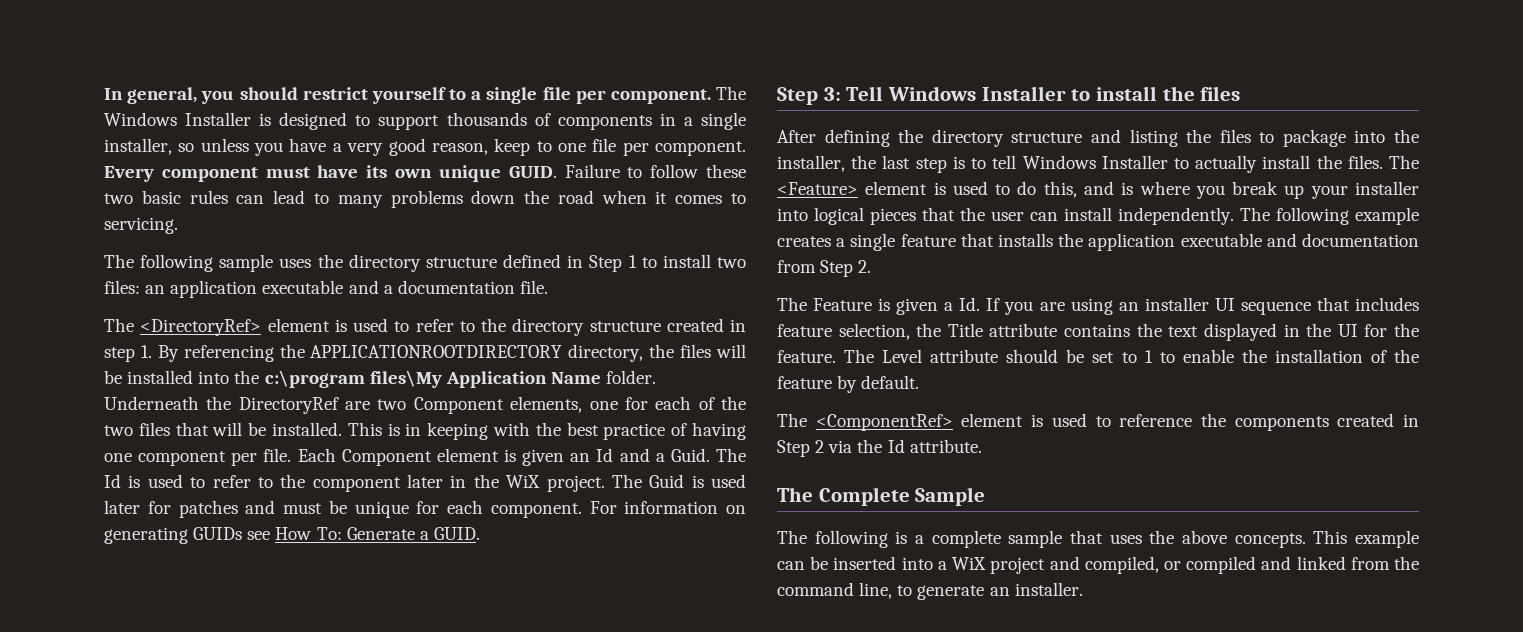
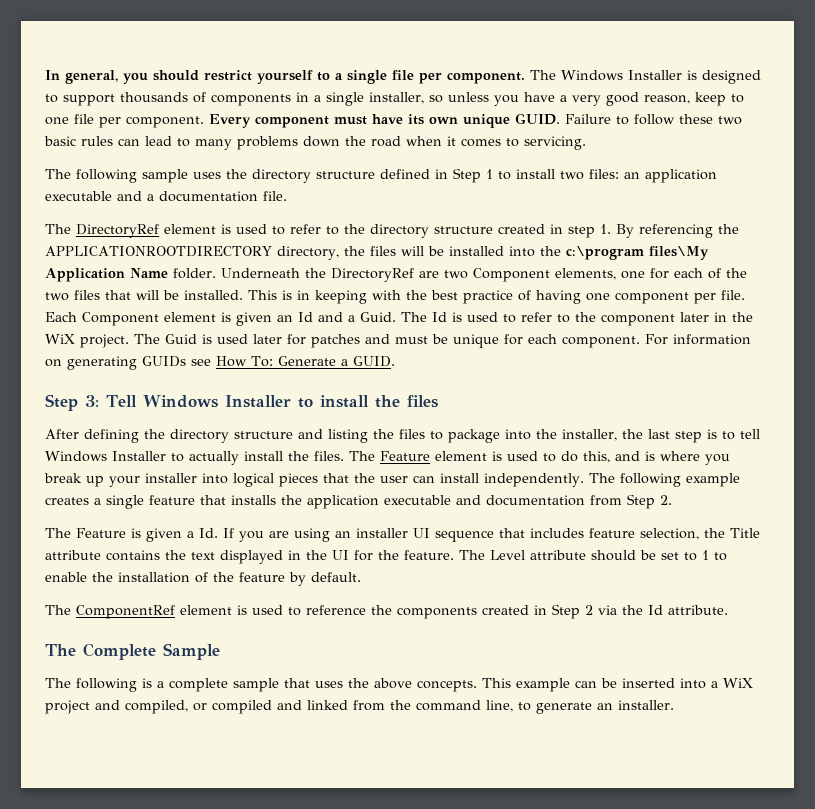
[140,319,262,336] <DirectoryRef> -> [76,224,159,238] DirectoryRef
[777,182,858,195] <Feature> -> [380,451,430,461] Feature
[815,414,953,431] <ComponentRef> -> [76,605,175,619] ComponentRef

